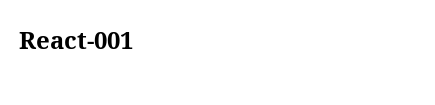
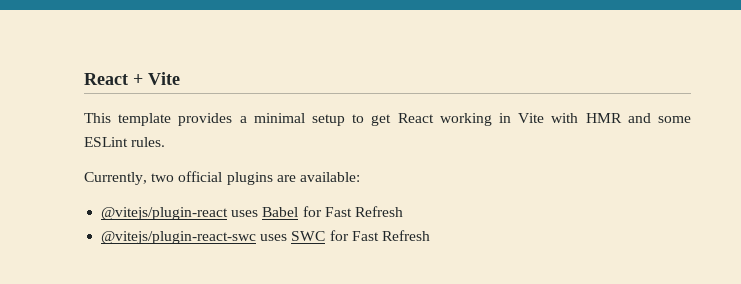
[19,32,133,49] React-001 -> [84,72,180,85] [84,113,691,126] [84,137,166,147] [84,171,360,185] [101,206,403,220] [101,230,430,244] React + Vite // This template provides a minimal setup to get React working in Vite with HMR and some ESLint rules. // Currently, two official plugins are available: // @vitejs/plugin-react uses Babel for Fast Refresh // @vitejs/plugin-react-swc uses SWC for Fast Refresh

